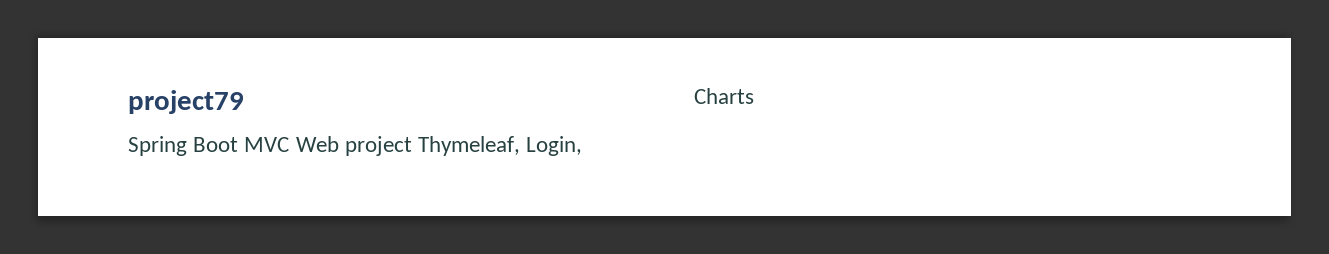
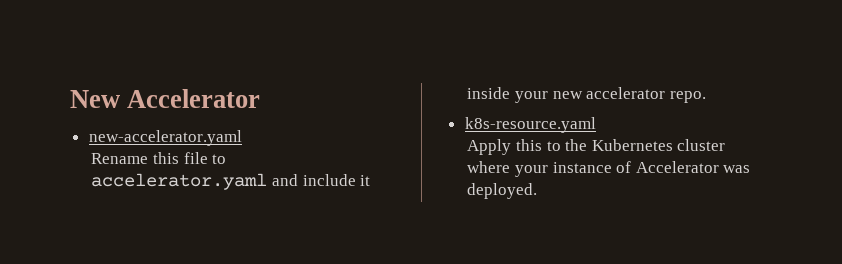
[128,90,244,114] [128,136,583,156] [694,88,754,104] project79 // Spring Boot MVC Web project Thymeleaf, Login, Charts -> [70,89,261,108] [88,130,242,146] [91,152,227,164] [91,173,371,190] [467,87,706,103] [464,117,596,133] [467,139,726,155] [467,161,751,177] [467,183,538,199] New Accelerator // new-accelerator.yaml // Rename this file to accelerator.yaml and include it inside your new accelerator repo. // k8s-resource.yaml // Apply this to the Kubernetes cluster where your instance of Accelerator was deployed.

